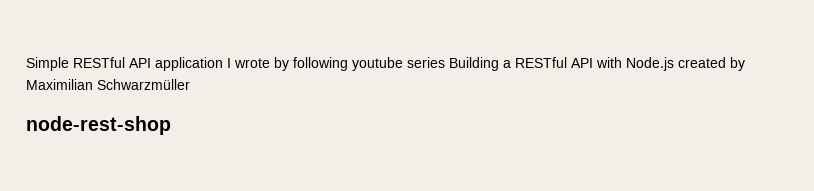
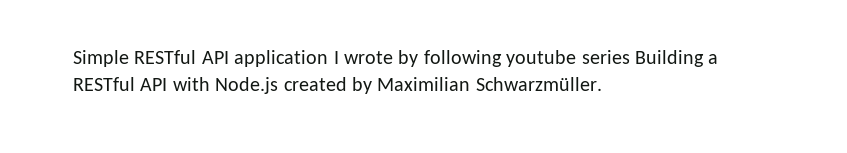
[97,79,190,90] [26,116,171,135] Schwarzmüller // node-rest-shop -> [475,77,602,91] Schwarzmüller.

